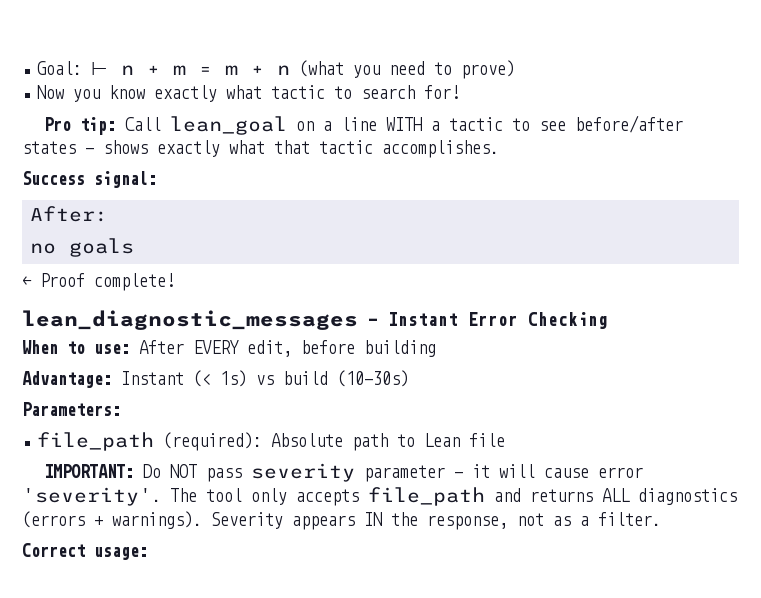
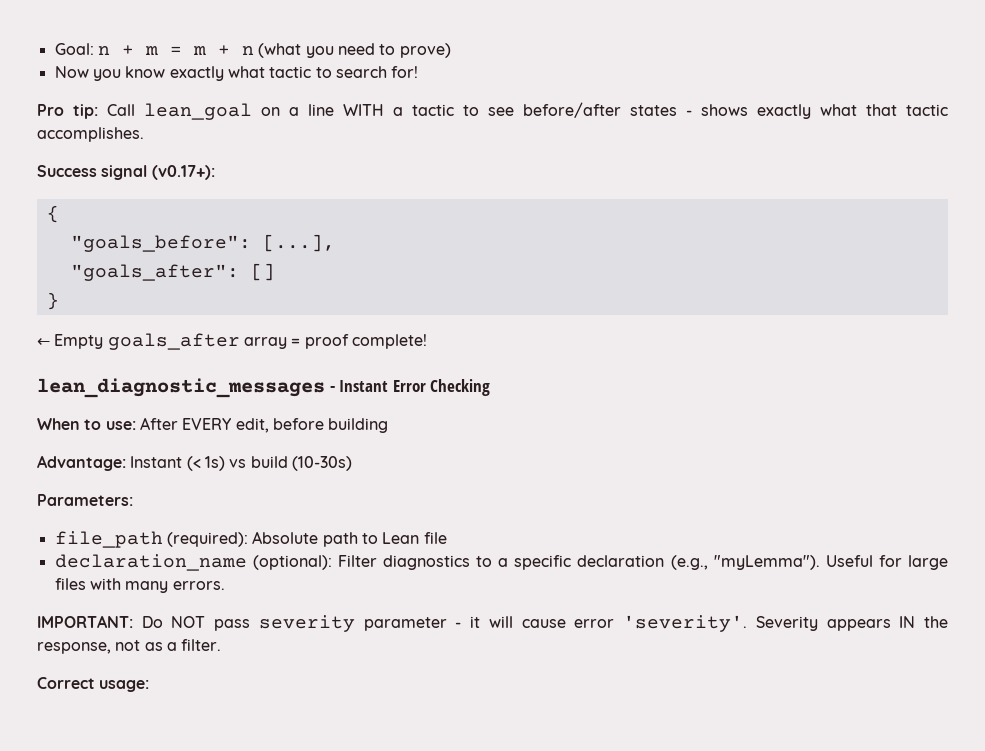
[91,62,109,75] ⊢ -> (94, 49) none
[94,171,157,188] [30,206,109,222] [30,238,135,257] [22,273,85,287] signal: // After: // no goals // ← Proof -> [101,165,215,180] [46,205,59,223] [70,234,335,252] [70,263,275,281] [46,292,59,310] [37,333,349,350] signal (v0.17+): // { // "goals_before": [...], // "goals_after": [] // } // ← Empty goals_after array = proof
(506, 440) none -> [54,554,949,571] [54,578,225,593] // declaration_name (optional): Filter diagnostics to a specific declaration (e.g., "myLemma"). Useful for large files with many errors.
[170,487,737,506] [22,511,202,529] The tool only accepts file_path and returns ALL diagnostics (errors + warnings). -> (748, 623) none

